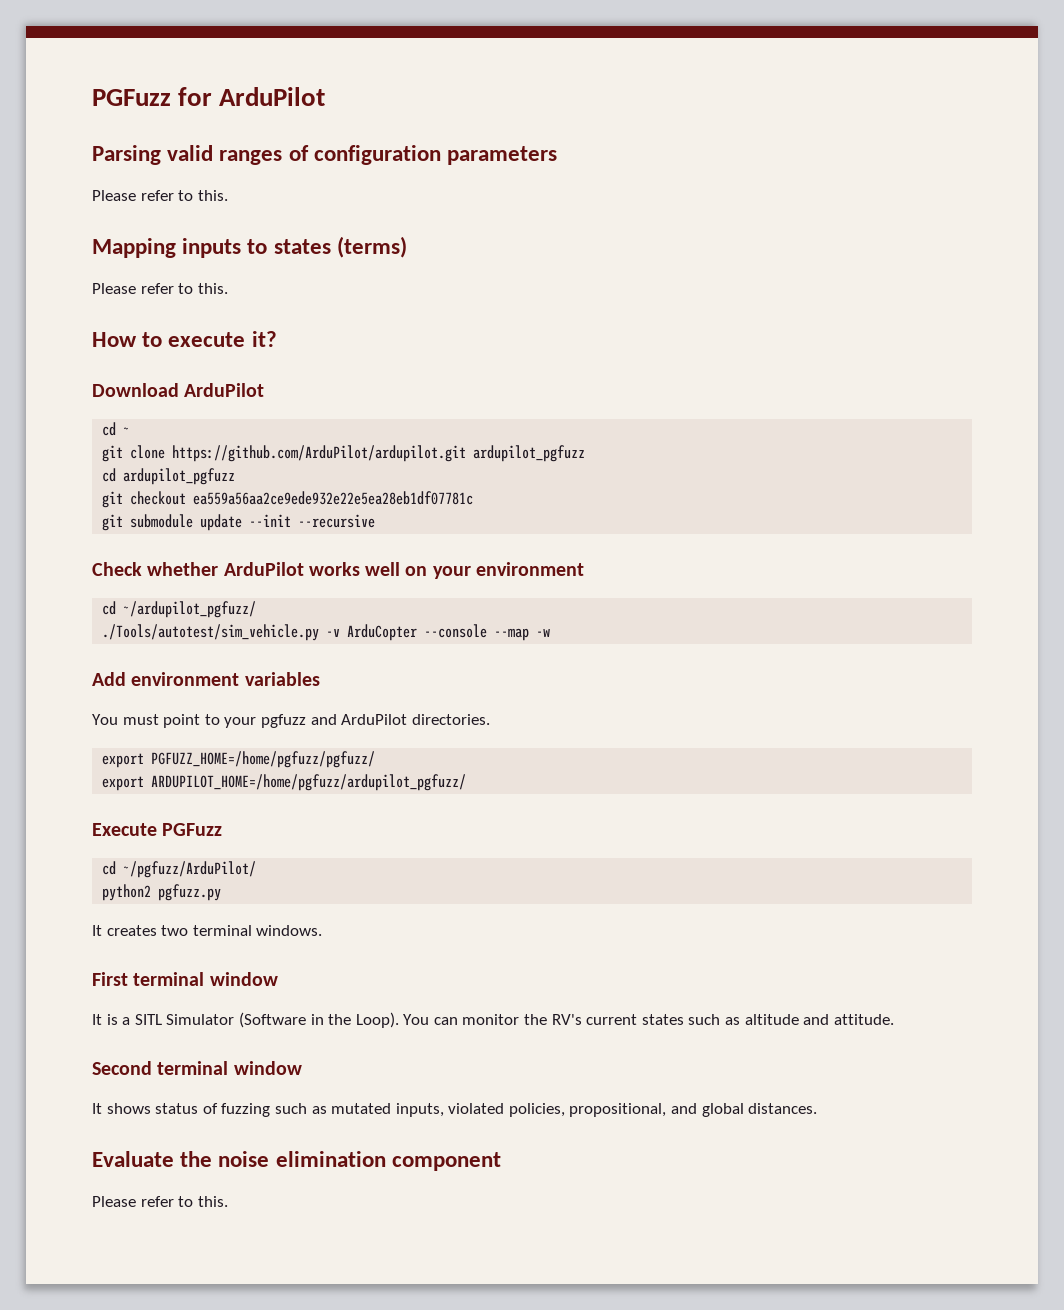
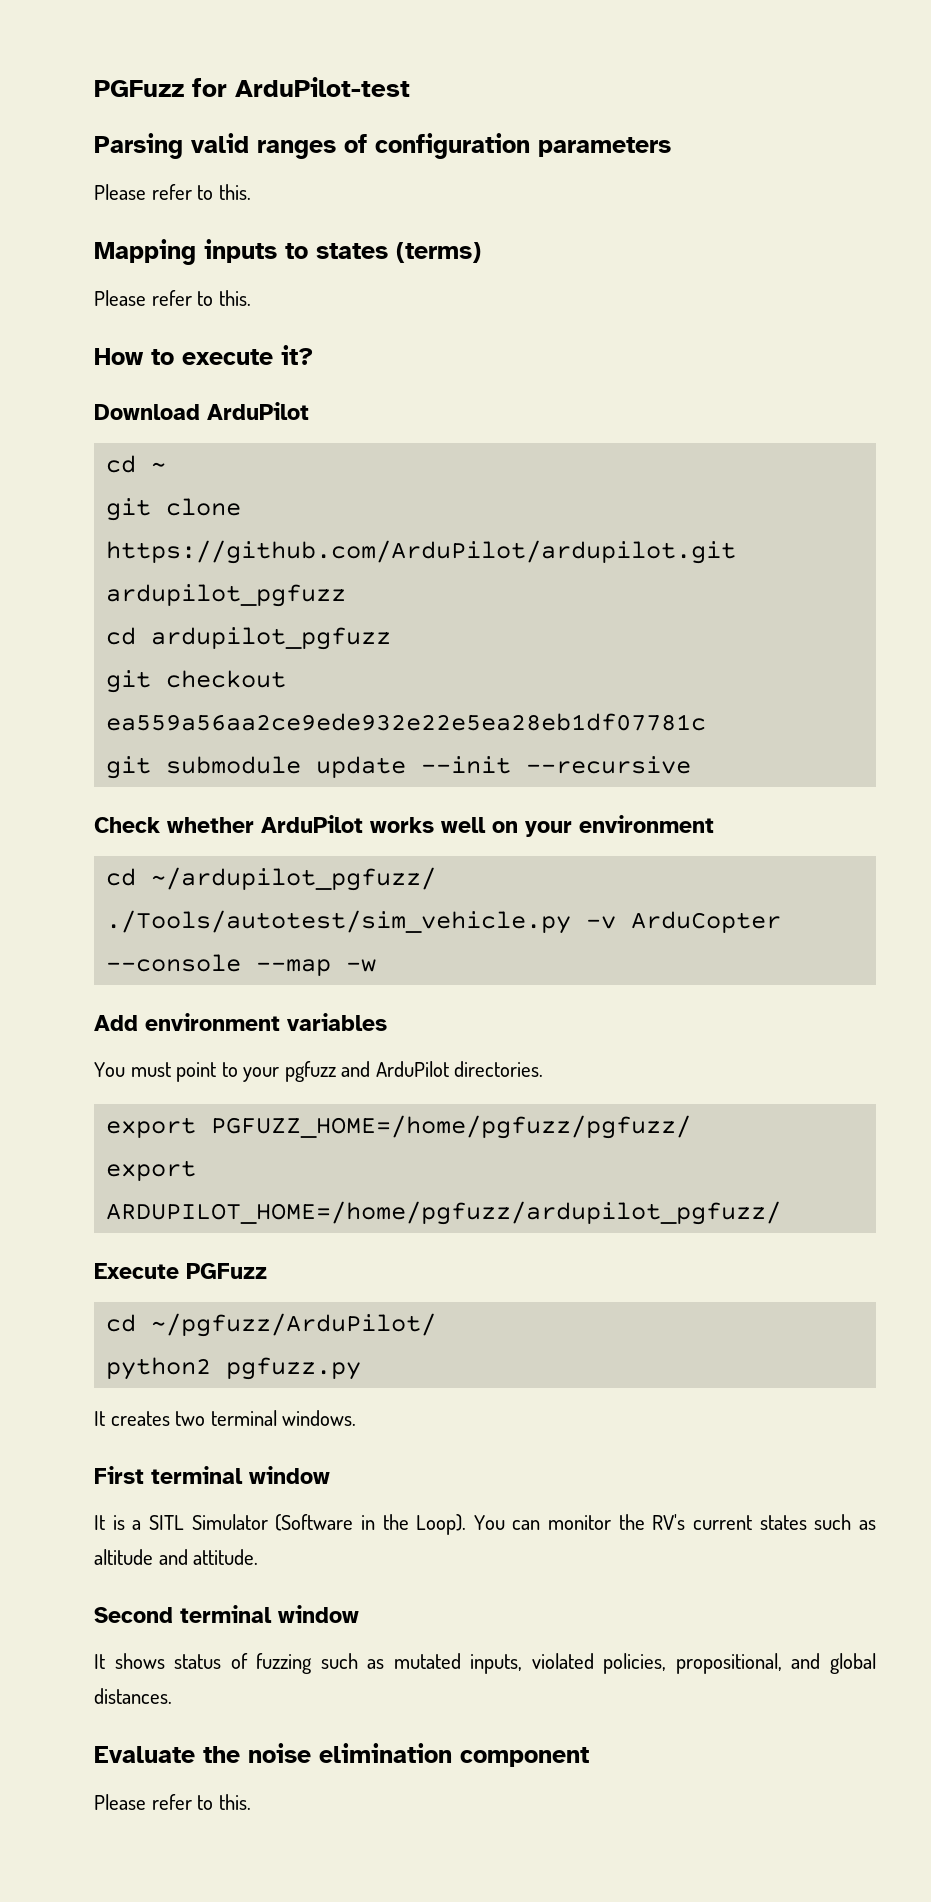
[219,87,326,106] ArduPilot -> [235,77,410,97] ArduPilot-test

